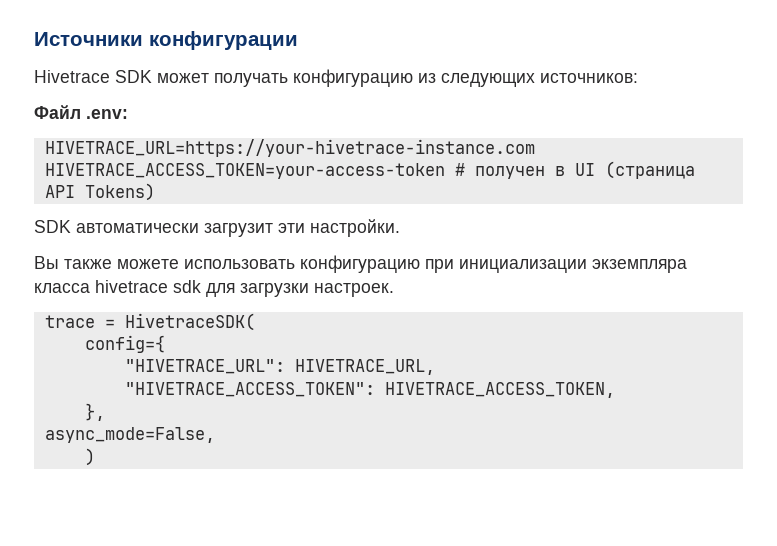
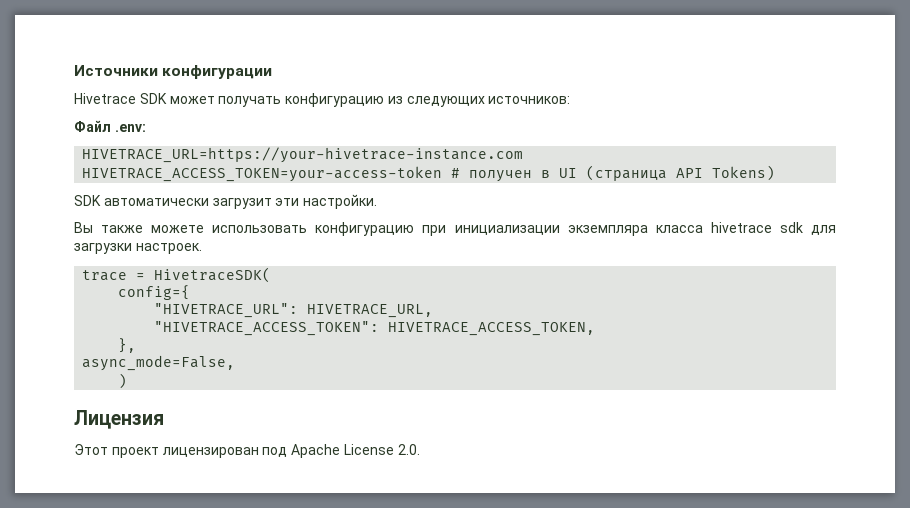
(95, 457) none -> [74,410,164,429] [74,444,420,458] // Лицензия // Этот проект лицензирован под Apache License 2.0.

